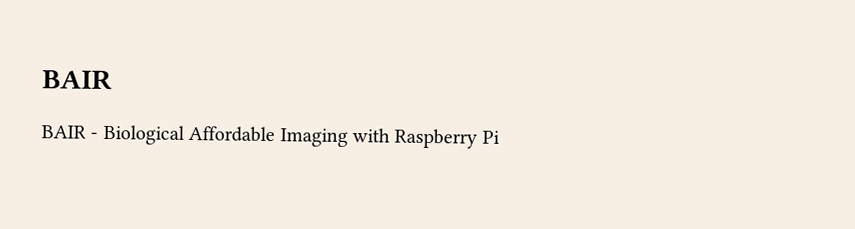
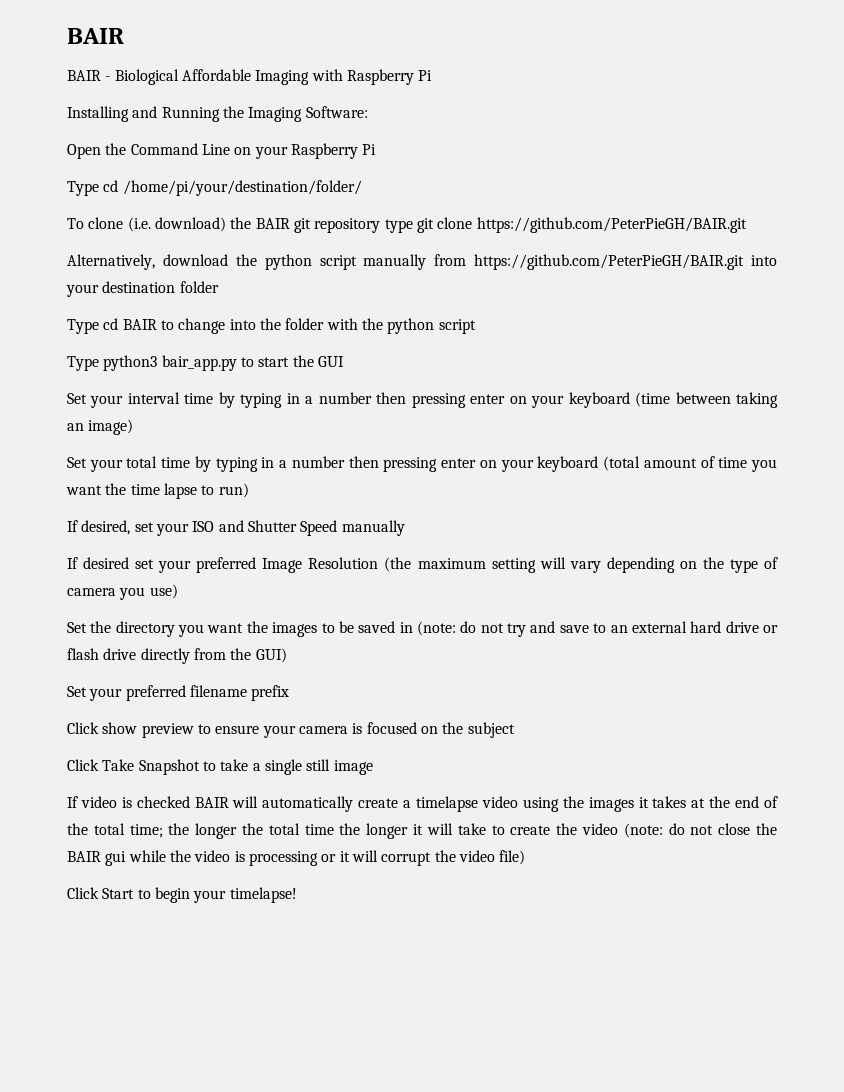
(500, 137) none -> [67,106,368,122] [67,143,377,159] [67,180,362,196] [67,217,747,233] [67,254,777,270] [66,281,219,297] [67,318,476,334] [67,355,344,371] [67,392,778,408] [67,419,134,435] [67,456,777,472] [66,483,249,499] [67,520,405,536] [67,557,778,573] [67,584,178,600] [67,621,779,637] [67,648,287,664] [67,685,290,701] [67,722,515,738] [67,759,373,775] [67,796,779,812] [67,823,778,839] [67,850,526,866] [67,887,297,903] // Installing and Running the Imaging Software: // Open the Command Line on your Raspberry Pi // Type cd /home/pi/your/destination/folder/ // To clone (i.e. download) the BAIR git repository type git clone https://github.com/PeterPieGH/BAIR.git // Alternatively, download the python script manually from https://github.com/PeterPieGH/BAIR.git into your destination folder // Type cd BAIR to change into the folder with the python script // Type python3 bair_app.py to start the GUI // Set your interval time by typing in a number then pressing enter on your keyboard (time between taking an image) // Set your total time by typing in a number then pressing enter on your keyboard (total amount of time you want the time lapse to run) // If desired, set your ISO and Shutter Speed manually // If desired set your preferred Image Resolution (the maximum setting will vary depending on the type of camera you use) // Set the directory you want the images to be saved in (note: do not try and save to an external hard drive or flash drive directly from the GUI) // Set your preferred filename prefix // Click show preview to ensure your camera is focused on the subject // Click Take Snapshot to take a single still image // If video is checked BAIR will automatically create a timelapse video using the images it takes at the end of the total time; the longer the total time the longer it will take to create the video (note: do not close the BAIR gui while the video is processing or it will corrupt the video file) // Click Start to begin your timelapse!

